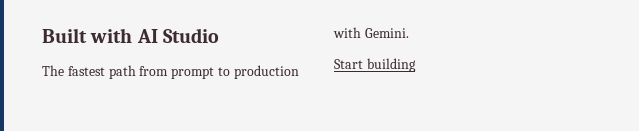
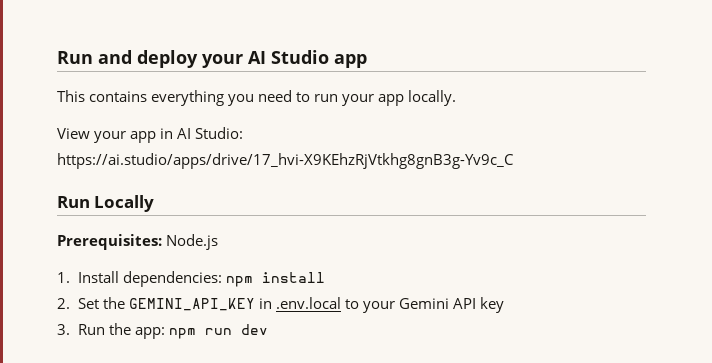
[42,28,219,43] [42,65,299,79] [333,27,409,38] [334,58,416,72] Built with AI Studio // The fastest path from prompt to production with Gemini. // Start building -> [57,50,367,68] [57,90,457,106] [57,127,244,143] [57,153,514,169] [57,195,155,212] [57,234,219,250] [57,271,325,287] [57,297,504,313] [57,323,268,339] Run and deploy your AI Studio app // This contains everything you need to run your app locally. // View your app in AI Studio: https://ai.studio/apps/drive/17_hvi-X9KEhzRjVtkhg8gnB3g-Yv9c_C // Run Locally // Prerequisites: Node.js // 1. Install dependencies: npm install // 2. Set the GEMINI_API_KEY in .env.local to your Gemini API key // 3. Run the app: npm run dev

